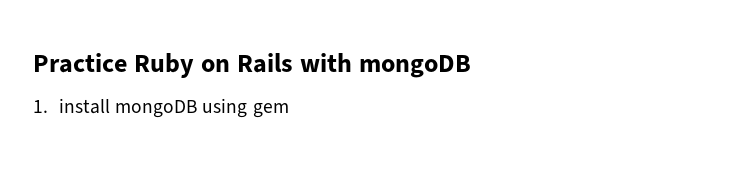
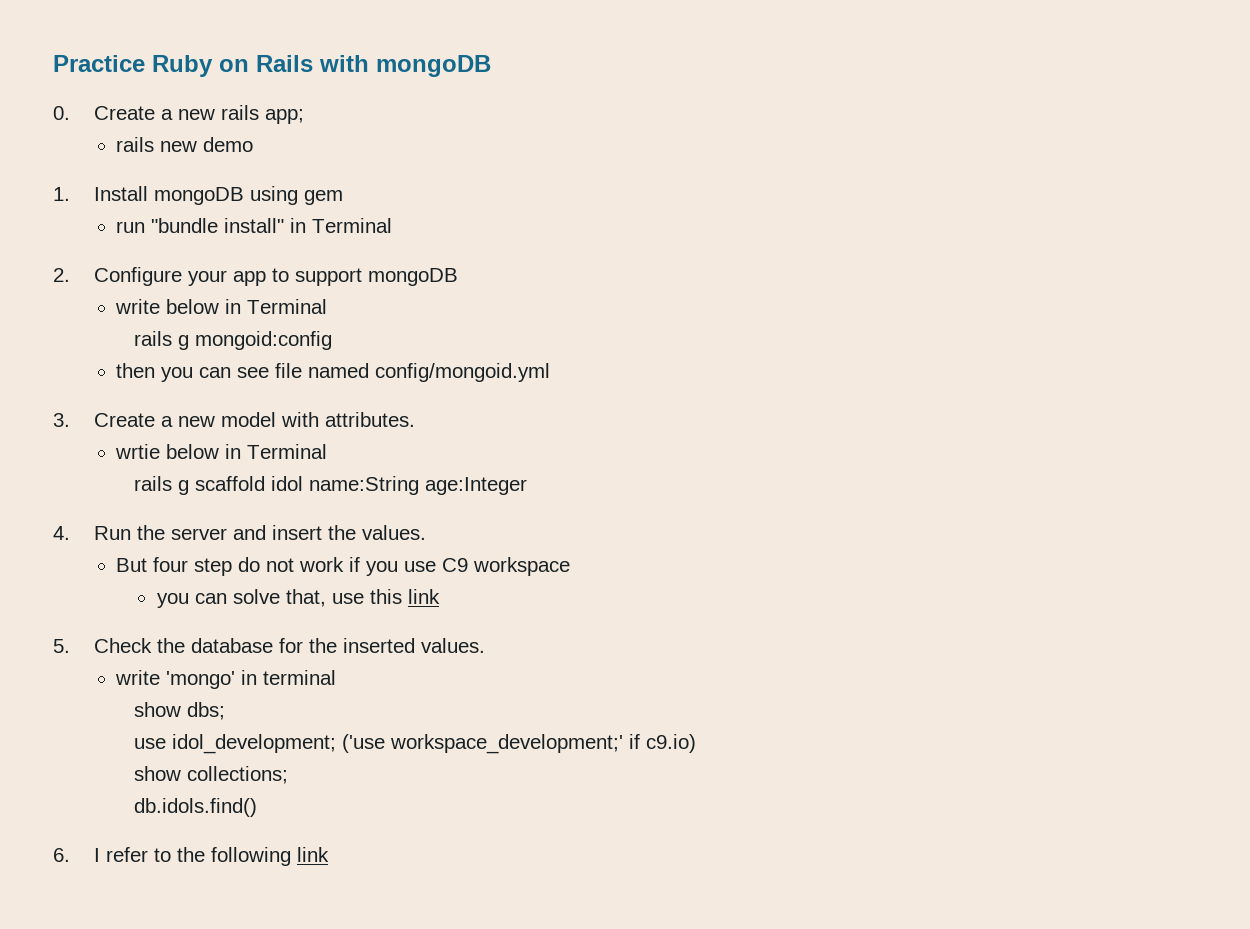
[33,98,289,118] 1. install mongoDB using gem -> [53,105,304,124] [116,137,254,152] [53,186,343,205] [116,218,393,233] [53,267,458,286] [115,299,328,314] [134,331,333,350] [116,363,551,382] [53,412,415,427] [115,444,328,459] [134,476,528,495] [53,525,426,540] [116,557,571,576] [156,589,440,608] [53,638,485,653] [115,670,337,689] [134,702,226,720] [134,734,697,754] [134,766,289,784] [134,798,258,817] [53,847,329,866] 0. Create a new rails app; // rails new demo // 1. Install mongoDB using gem // run "bundle install" in Terminal // 2. Configure your app to support mongoDB // write below in Terminal // rails g mongoid:config // then you can see file named config/mongoid.yml // 3. Create a new model with attributes. // wrtie below in Terminal // rails g scaffold idol name:String age:Integer // 4. Run the server and insert the values. // But four step do not work if you use C9 workspace // you can solve that, use this link // 5. Check the database for the inserted values. // write 'mongo' in terminal // show dbs; // use idol_development; ('use workspace_development;' if c9.io) // show collections; // db.idols.find() // 6. I refer to the following link

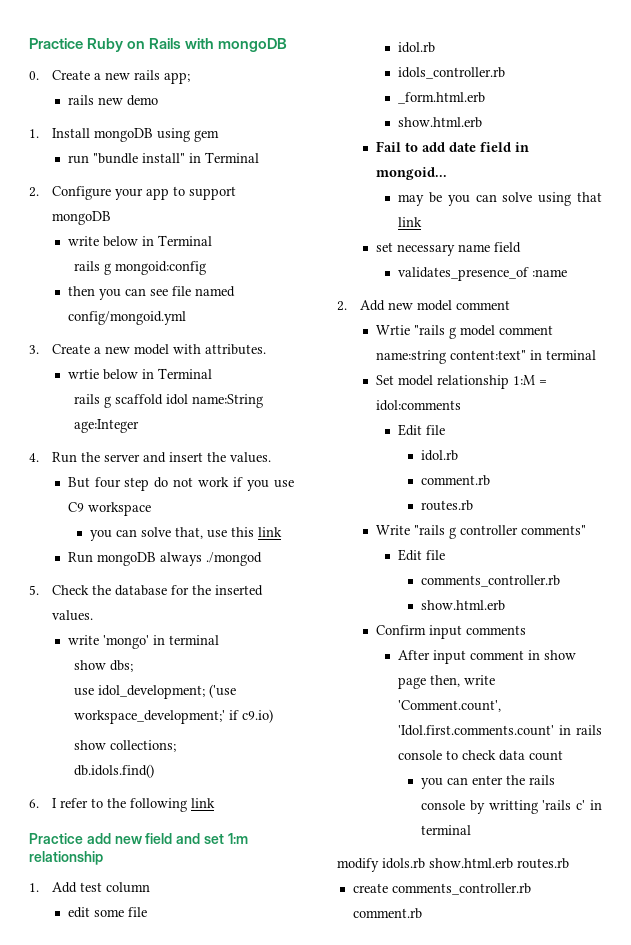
(440, 596) none -> [67,552,262,566] // Run mongoDB always ./mongod
(329, 854) none -> [29,833,248,844] [29,851,103,865] [29,882,150,893] [67,907,147,918] [398,42,436,53] [398,67,506,79] [398,92,486,104] [398,117,483,128] [375,141,529,152] [375,167,447,180] [398,192,602,206] [398,217,423,227] [375,242,521,256] [398,267,568,281] [337,300,510,311] [375,325,553,339] [375,350,596,364] [375,375,547,389] [375,400,461,411] [398,424,446,436] [420,450,458,461] [420,475,490,486] [420,500,473,511] [375,525,586,539] [398,549,446,561] [420,575,560,587] [420,600,505,611] [375,625,526,639] [398,650,577,664] [398,675,496,689] [398,700,502,712] [398,725,602,736] [398,750,564,761] [420,775,555,789] [420,800,602,814] [420,825,471,835] [337,858,569,872] [352,883,531,895] [352,908,422,919] // Practice add new field and set 1:m relationship // 1. Add test column // edit some file // idol.rb // idols_controller.rb // _form.html.erb // show.html.erb // Fail to add date field in mongoid... // may be you can solve using that link // set necessary name field // validates_presence_of :name // 2. Add new model comment // Wrtie "rails g model comment name:string content:text" in terminal // Set model relationship 1:M = idol:comments // Edit file // idol.rb // comment.rb // routes.rb // Write "rails g controller comments" // Edit file // comments_controller.rb // show.html.erb // Confirm input comments // After input comment in show page then, write 'Comment.count', 'Idol.first.comments.count' in rails console to check data count // you can enter the rails console by writting 'rails c' in terminal // modify idols.rb show.html.erb routes.rb // create comments_controller.rb comment.rb

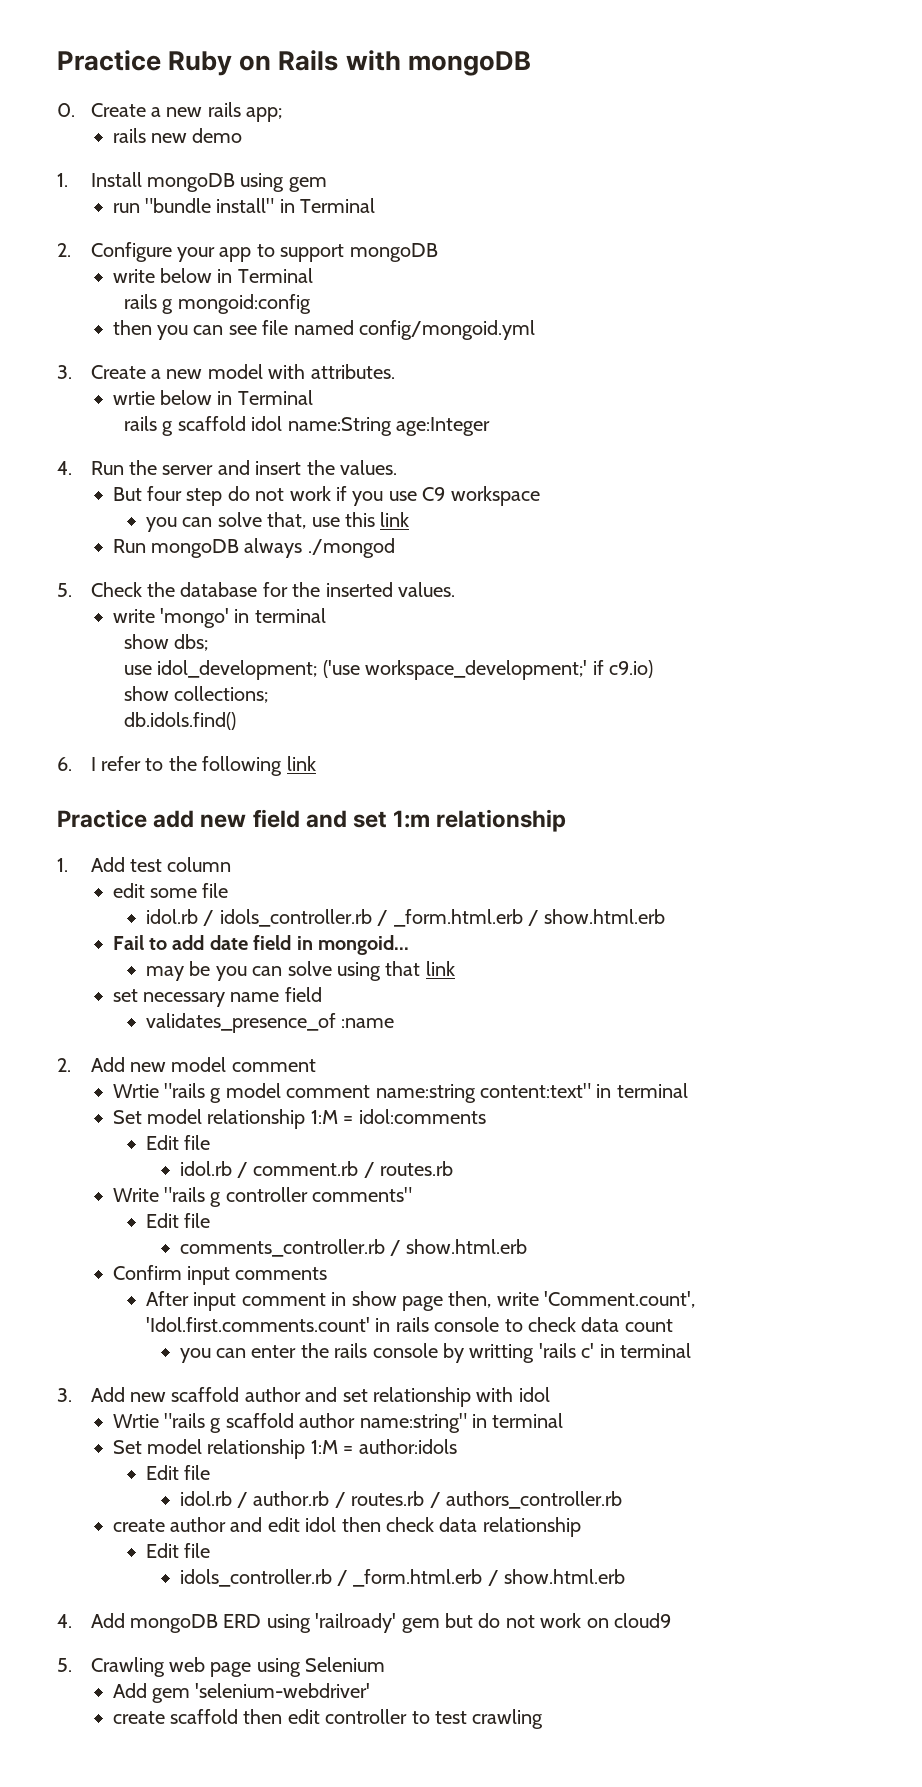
[398,67,506,79] [398,92,486,104] // idols_controller.rb // _form.html.erb // -> [203,909,540,927] / idols_controller.rb / _form.html.erb /
[420,475,490,486] // comment.rb // -> [236,1161,375,1178] / comment.rb /
(560, 581) // -> [389,1240,401,1256] /
[337,858,569,872] [352,883,531,895] [352,908,422,919] modify idols.rb show.html.erb routes.rb // create comments_controller.rb comment.rb -> [57,1387,550,1407] [112,1413,564,1433] [112,1439,457,1459] [146,1465,211,1480] [179,1491,622,1509] [112,1517,581,1537] [146,1543,211,1558] [179,1569,626,1587] [57,1613,671,1633] [57,1657,386,1677] [112,1683,371,1703] [112,1709,544,1729] 3. Add new scaffold author and set relationship with idol // Wrtie "rails g scaffold author name:string" in terminal // Set model relationship 1:M = author:idols // Edit file // idol.rb / author.rb / routes.rb / authors_controller.rb // create author and edit idol then check data relationship // Edit file // idols_controller.rb / _form.html.erb / show.html.erb // 4. Add mongoDB ERD using 'railroady' gem but do not work on cloud9 // 5. Crawling web page using Selenium // Add gem 'selenium-webdriver' // create scaffold then edit controller to test crawling

